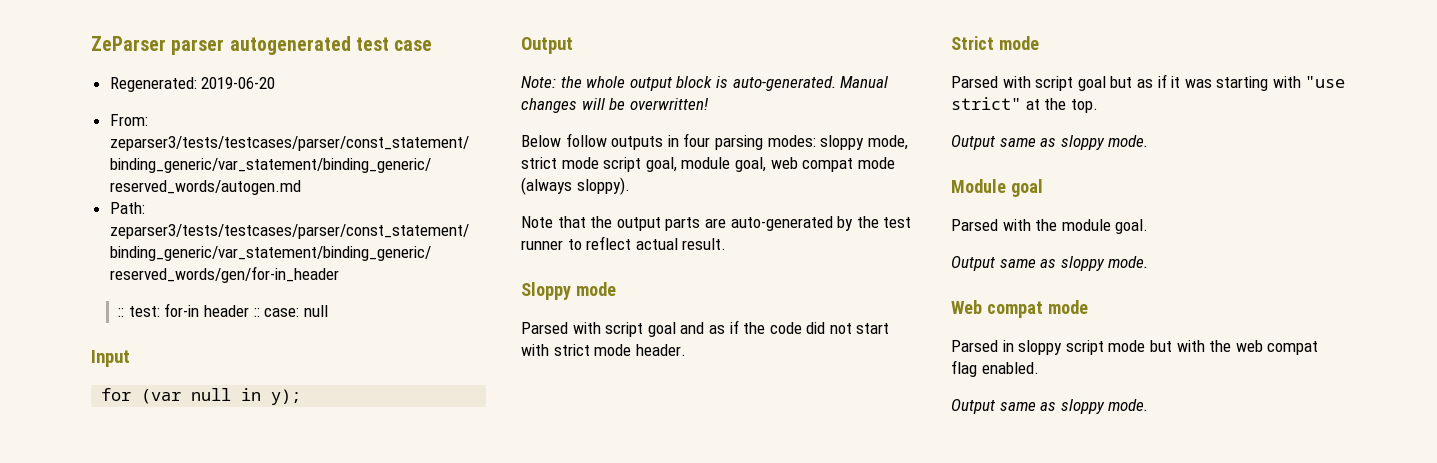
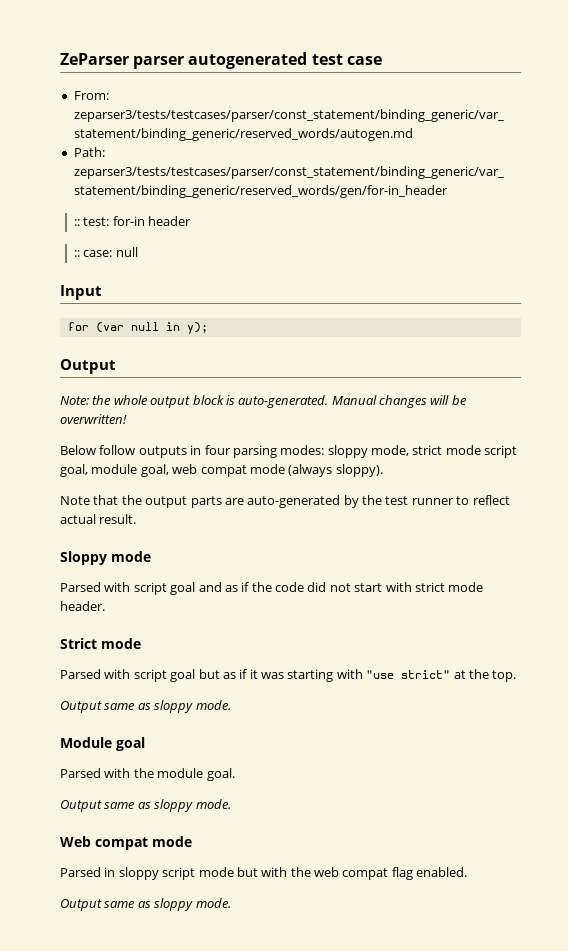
[109,77,276,92] // Regenerated: 2019-06-20 -> (382, 60) none
(249, 311) none -> (192, 221) //

